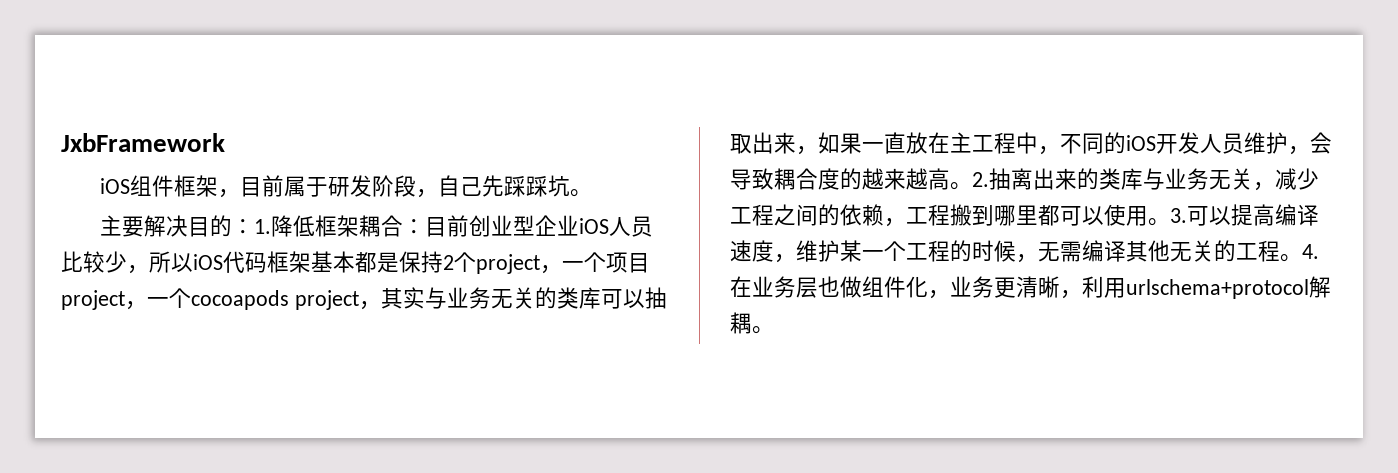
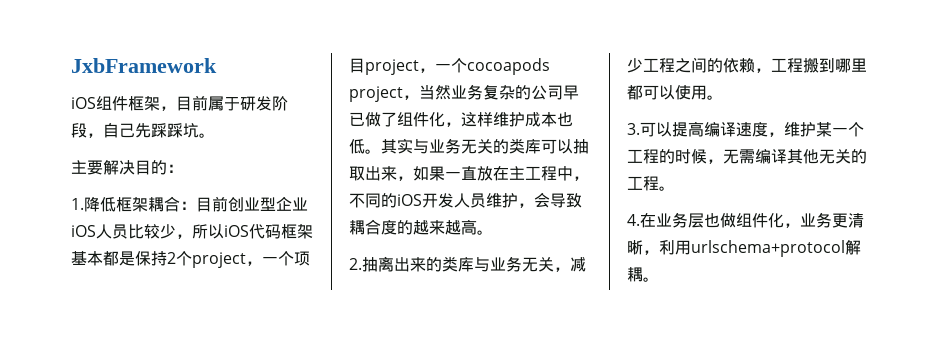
(255, 226) none -> (183, 168) //
(381, 305) none -> [419,84,579,100] [349,112,573,127] [349,139,381,154] 当然业务复杂的公司早已做了组件化，这样维护成本也低。
(972, 186) none -> (493, 232) //
(1170, 222) none -> (723, 97) //
(1302, 258) none -> (675, 188) //

